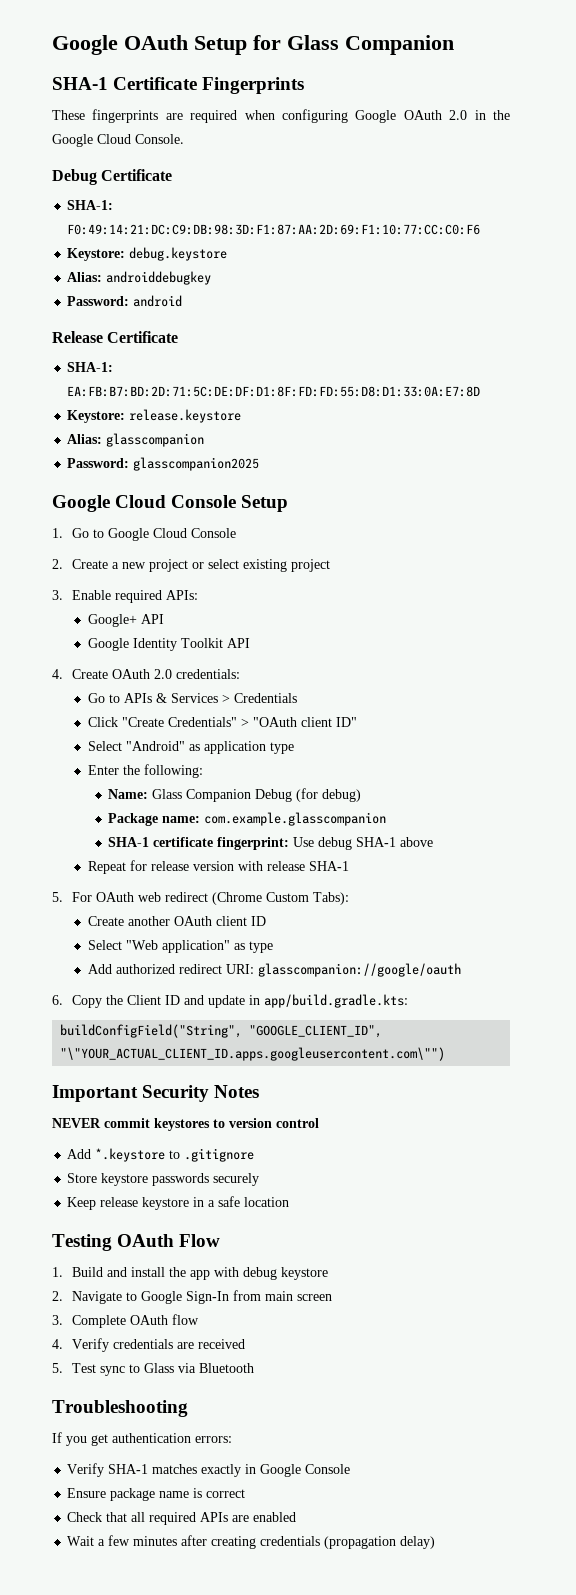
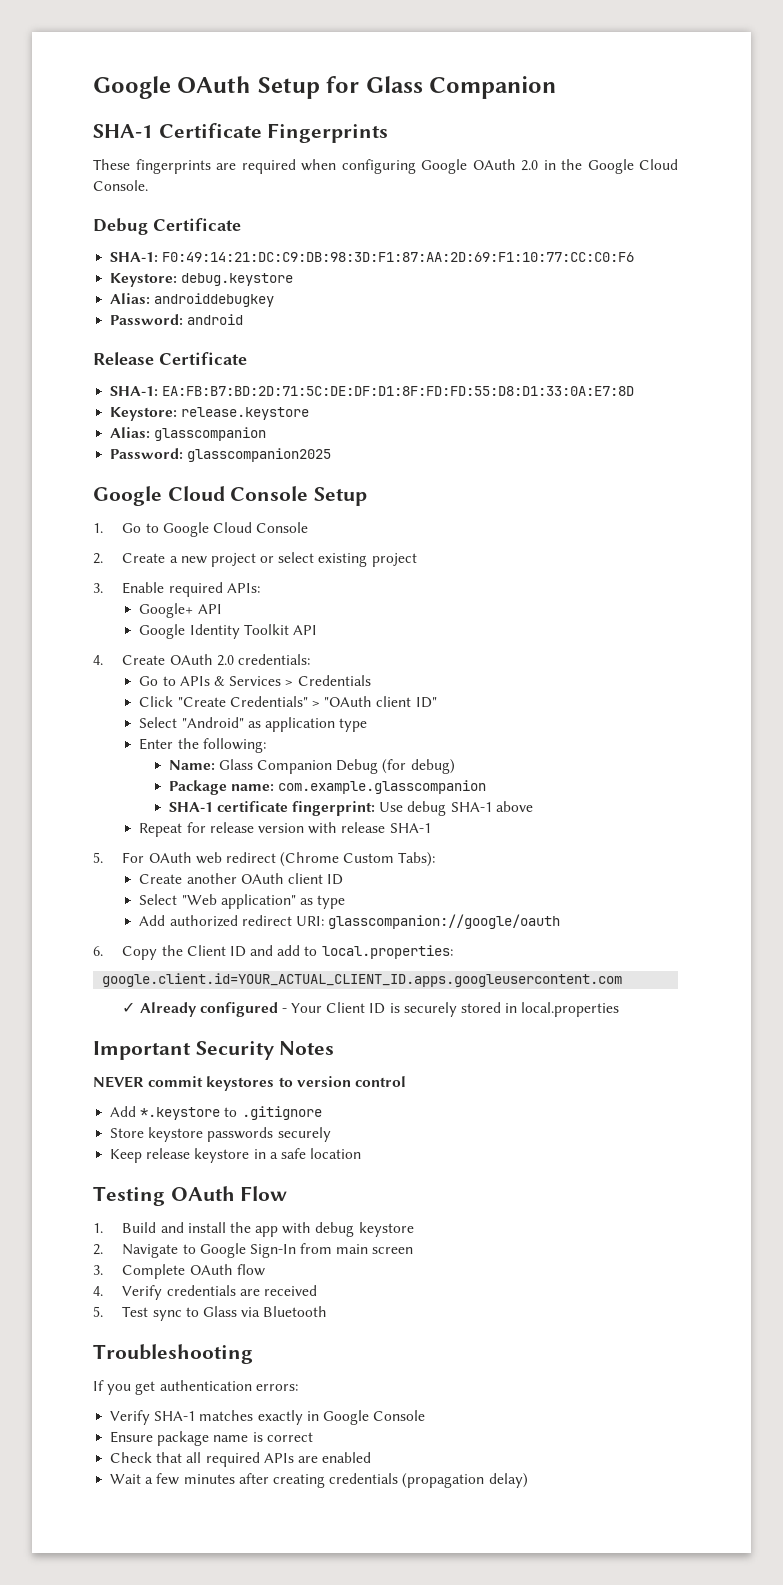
[208,994,409,1008] [60,1024,383,1038] [60,1047,446,1061] update in app/build.gradle.kts: // buildConfigField("String", "GOOGLE_CLIENT_ID", "\"YOUR_ACTUAL_CLIENT_ID.apps.googleusercontent.com\"") -> [277,945,453,959] [102,973,623,987] [122,1002,620,1017] add to local.properties: // google.client.id=YOUR_ACTUAL_CLIENT_ID.apps.googleusercontent.com // ✓ Already configured - Your Client ID is securely stored in local.properties

